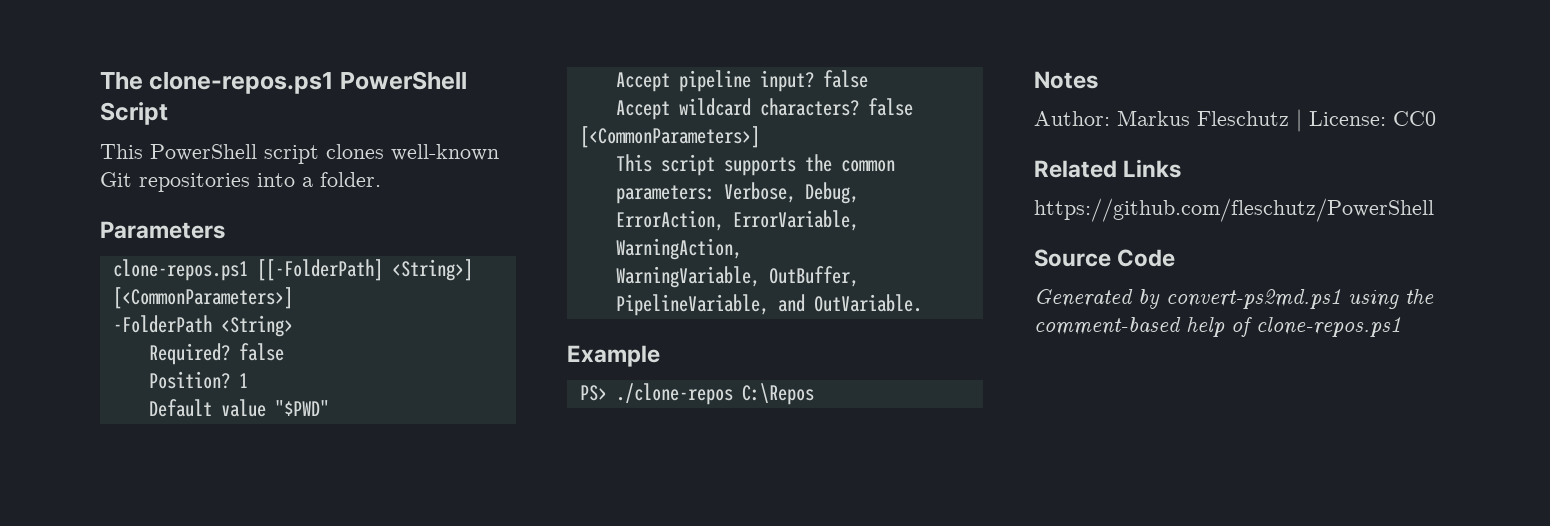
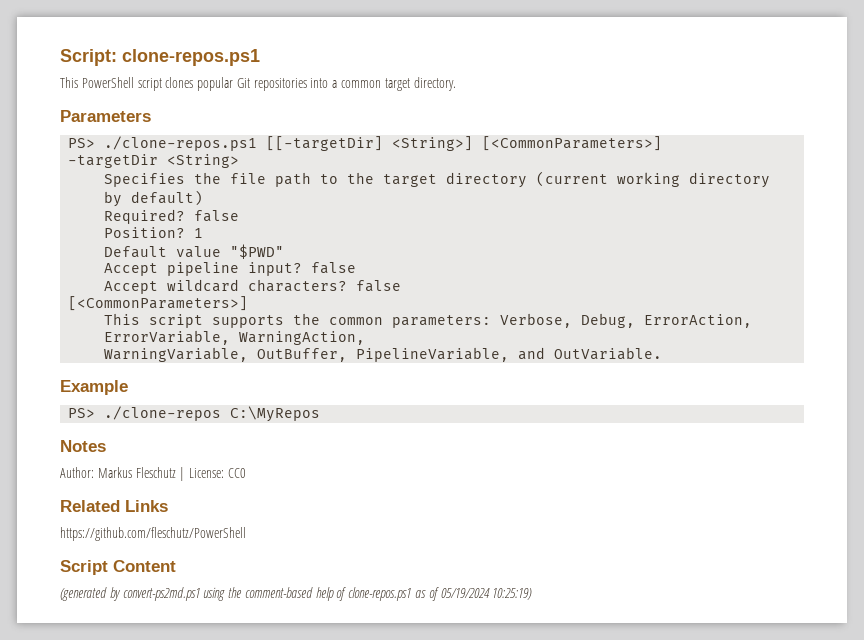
[100,71,467,94] [100,102,168,125] The clone-repos.ps1 PowerShell Script -> [60,49,260,66] Script: clone-repos.ps1
[391,144,499,161] well-known -> [197,77,234,91] popular
[320,172,381,187] [100,221,225,239] [112,259,383,281] folder. // Parameters // clone-repos.ps1 [[-FolderPath] -> [341,77,456,91] [60,110,151,122] [68,136,384,151] common target directory. // Parameters // PS> ./clone-repos.ps1 [[-targetDir]
[112,315,212,333] -FolderPath -> [68,154,159,168] -targetDir
(293, 326) none -> [104,171,771,188] [104,190,204,207] // Specifies the file path to the target directory (current working directory by default)
[741,383,814,405] C:\Repos -> [230,406,321,422] C:\MyRepos
[1034,249,1176,267] [1034,289,1133,307] Source Code // Generated -> [60,560,176,575] [60,587,107,601] Script Content // (generated
(1401, 327) none -> [415,587,533,601] as of 05/19/2024 10:25:19)

